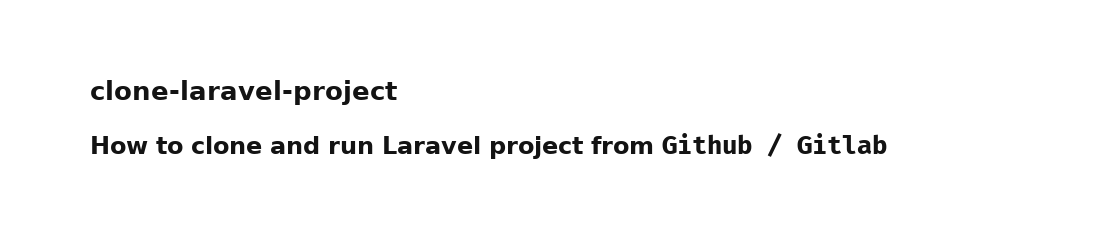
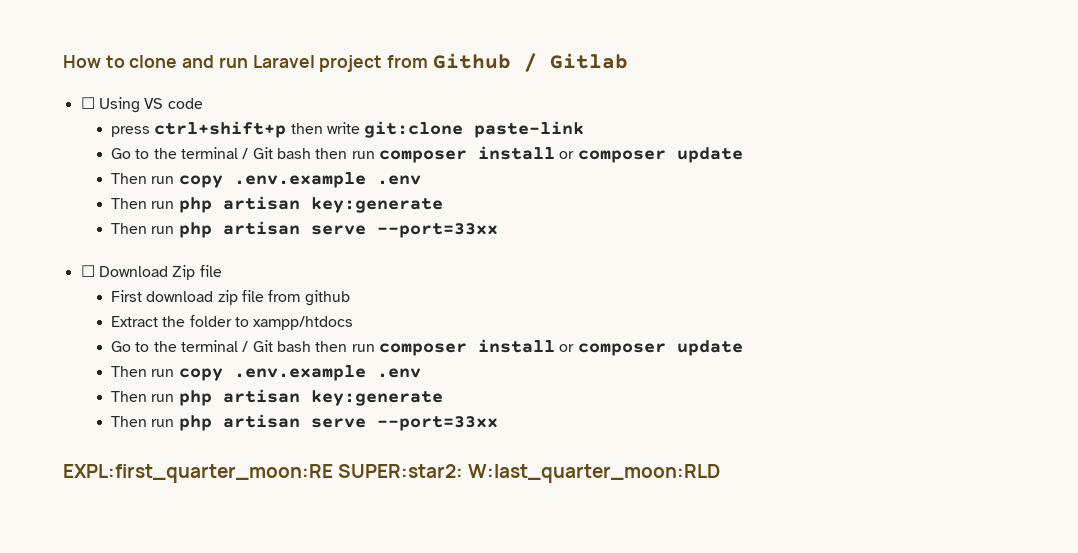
[90,80,397,105] clone-laravel-project // -> (63, 61) none
(887, 143) none -> [80,97,203,113] [111,121,585,138] [111,146,743,163] [111,172,421,188] [111,196,443,213] [111,221,498,238] [80,265,222,280] [111,290,350,306] [111,315,354,330] [111,339,743,356] [111,365,421,381] [111,389,443,406] [111,414,498,431] [63,464,721,483] // ☐ Using VS code // press ctrl+shift+p then write git:clone paste-link // Go to the terminal / Git bash then run composer install or composer update // Then run copy .env.example .env // Then run php artisan key:generate // Then run php artisan serve --port=33xx // ☐ Download Zip file // First download zip file from github // Extract the folder to xampp/htdocs // Go to the terminal / Git bash then run composer install or composer update // Then run copy .env.example .env // Then run php artisan key:generate // Then run php artisan serve --port=33xx // EXPL:first_quarter_moon:RE SUPER:star2: W:last_quarter_moon:RLD

